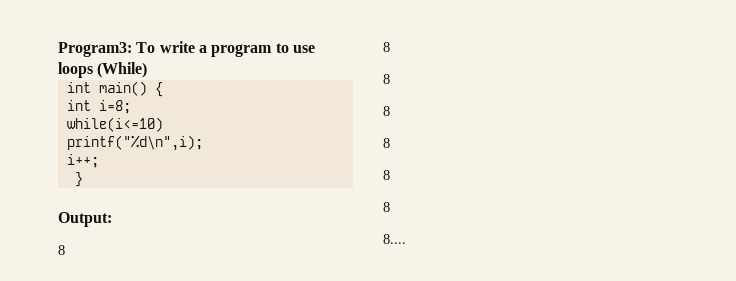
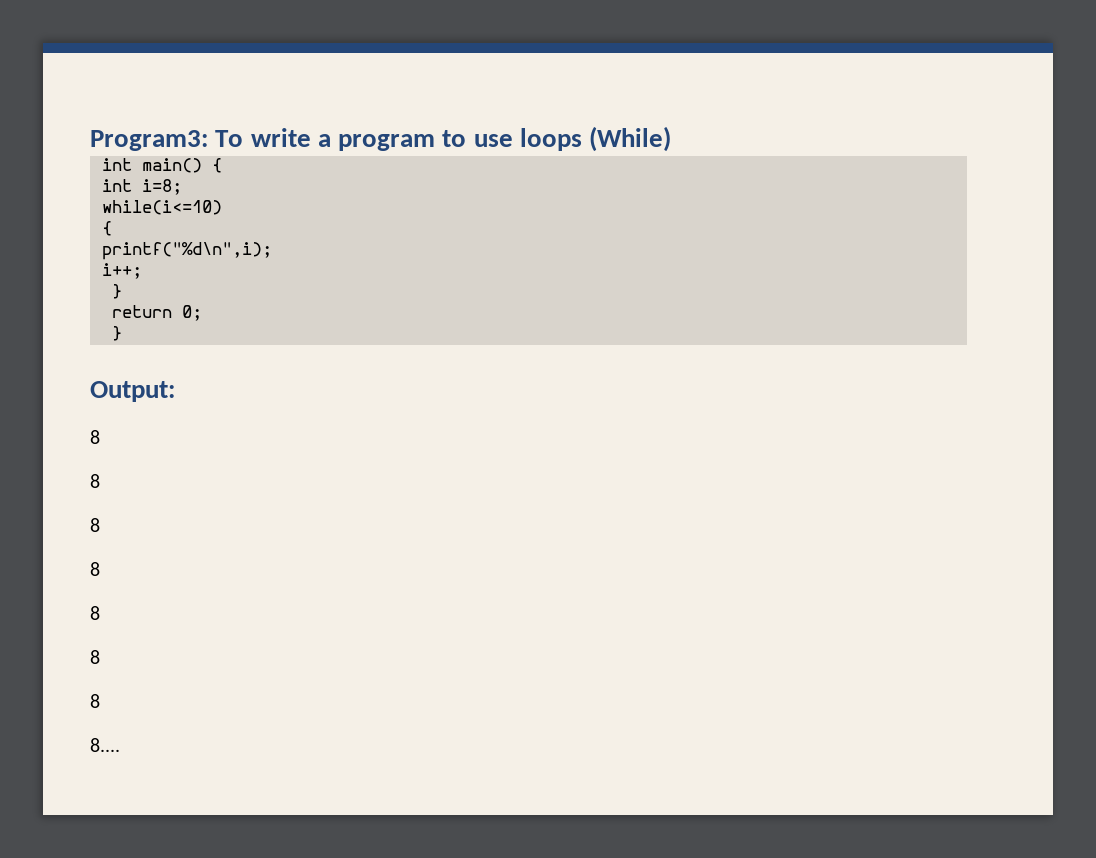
(163, 124) none -> [102,221,112,236] // {
(83, 179) none -> [112,305,202,321] [112,326,122,341] // return 0; // }

